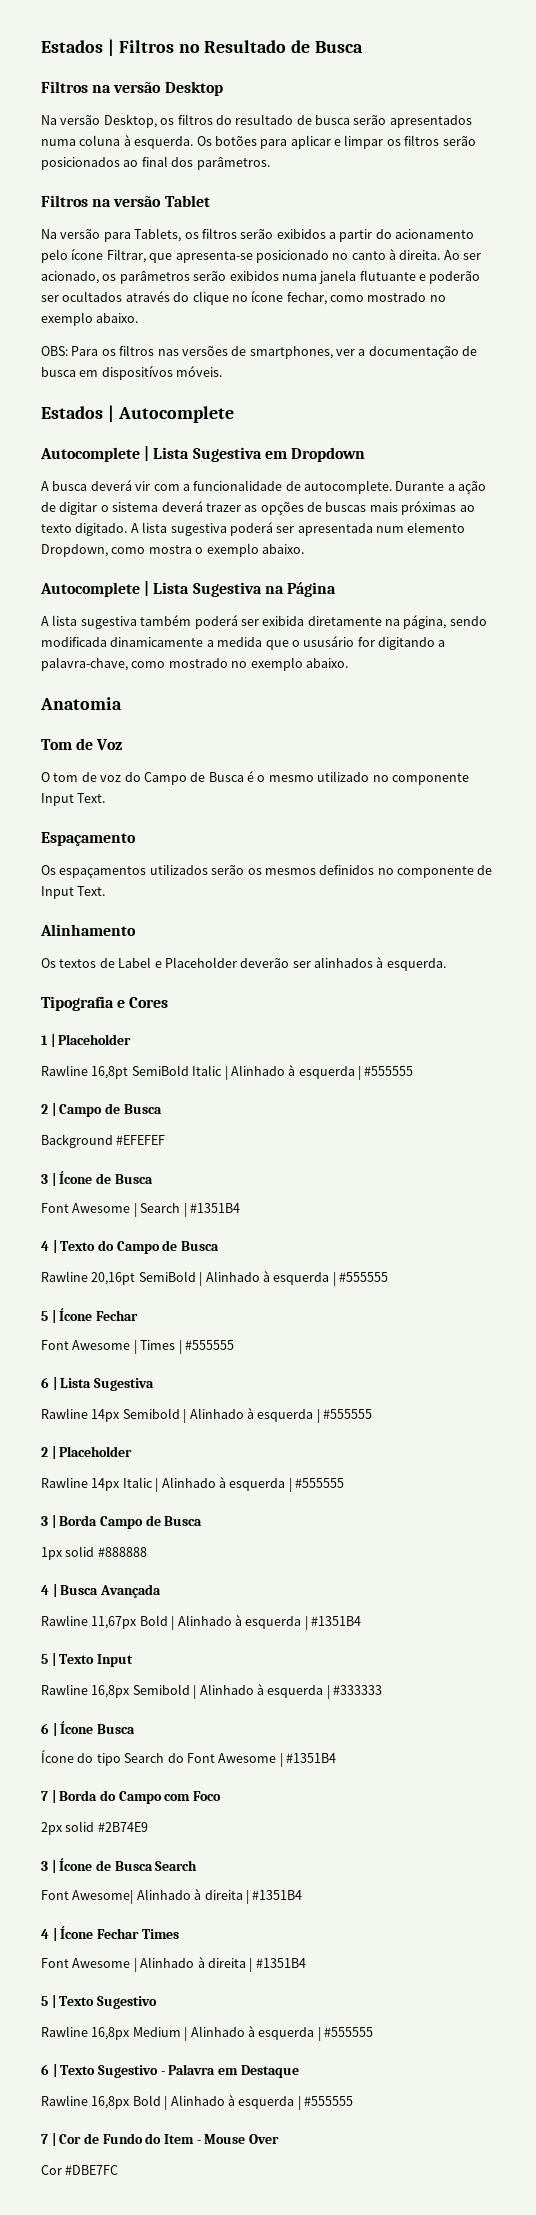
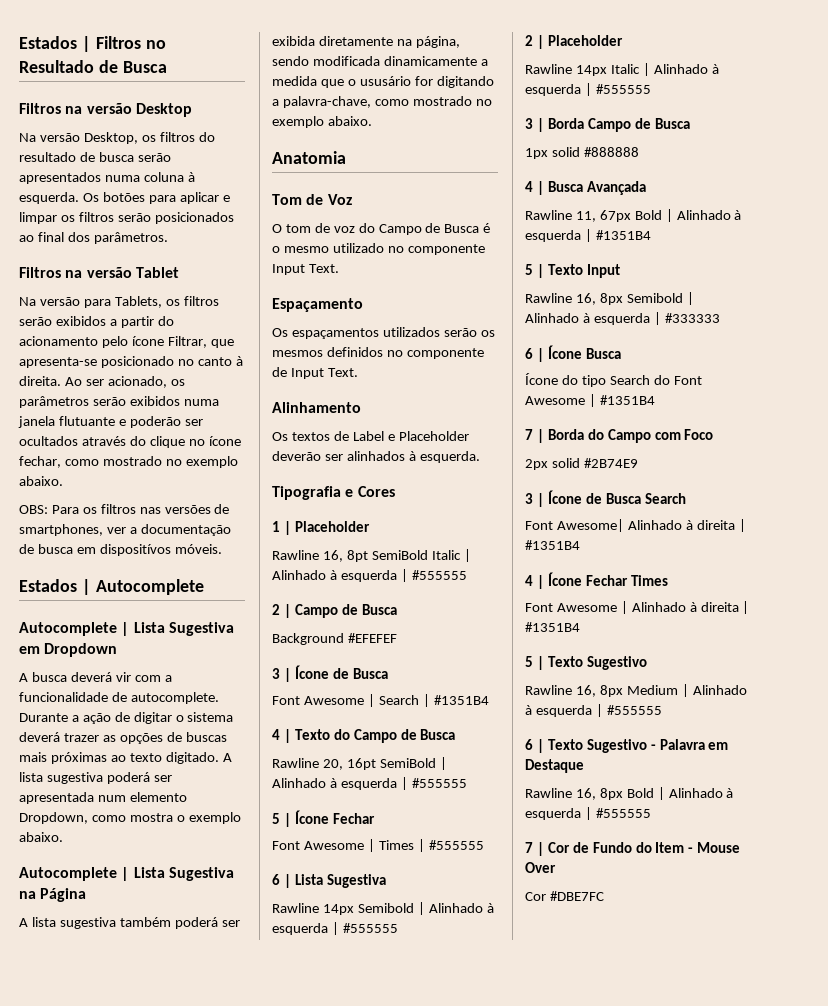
[91,1066,129,1079] 16,8pt -> [322,550,368,562] 16, 8pt
[91,1272,136,1285] 20,16pt -> [322,758,376,770] 20, 16pt
[91,1616,138,1629] 11,67px -> [575,210,631,222] 11, 67px
[91,1685,131,1698] 16,8px -> [575,293,623,305] 16, 8px
[91,2027,131,2040] 16,8px -> [575,685,623,697] 16, 8px
[91,2096,131,2109] 16,8px -> [575,788,623,800] 16, 8px

